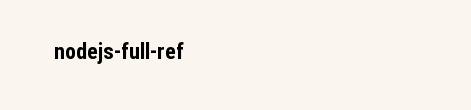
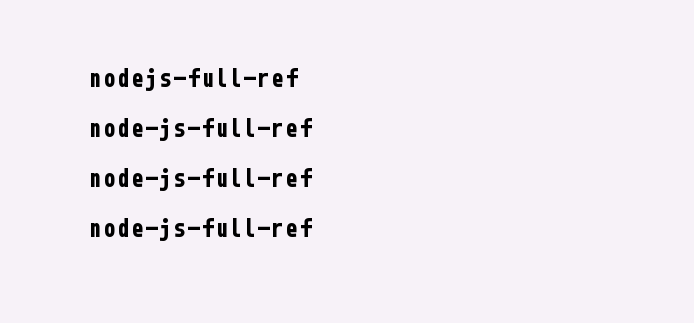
(184, 53) none -> [88,118,312,141] [88,168,312,191] [88,218,312,241] // node-js-full-ref // node-js-full-ref // node-js-full-ref

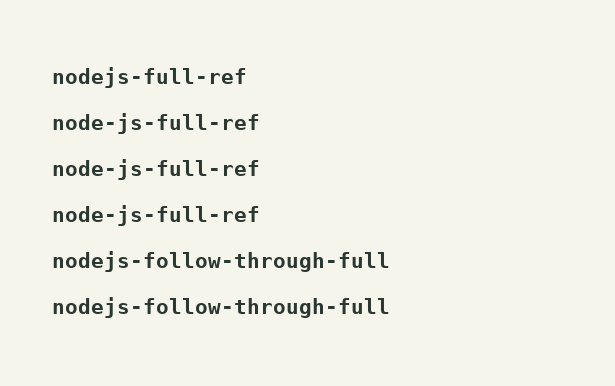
(312, 229) none -> [52,251,390,272] [52,297,390,318] // nodejs-follow-through-full // nodejs-follow-through-full

